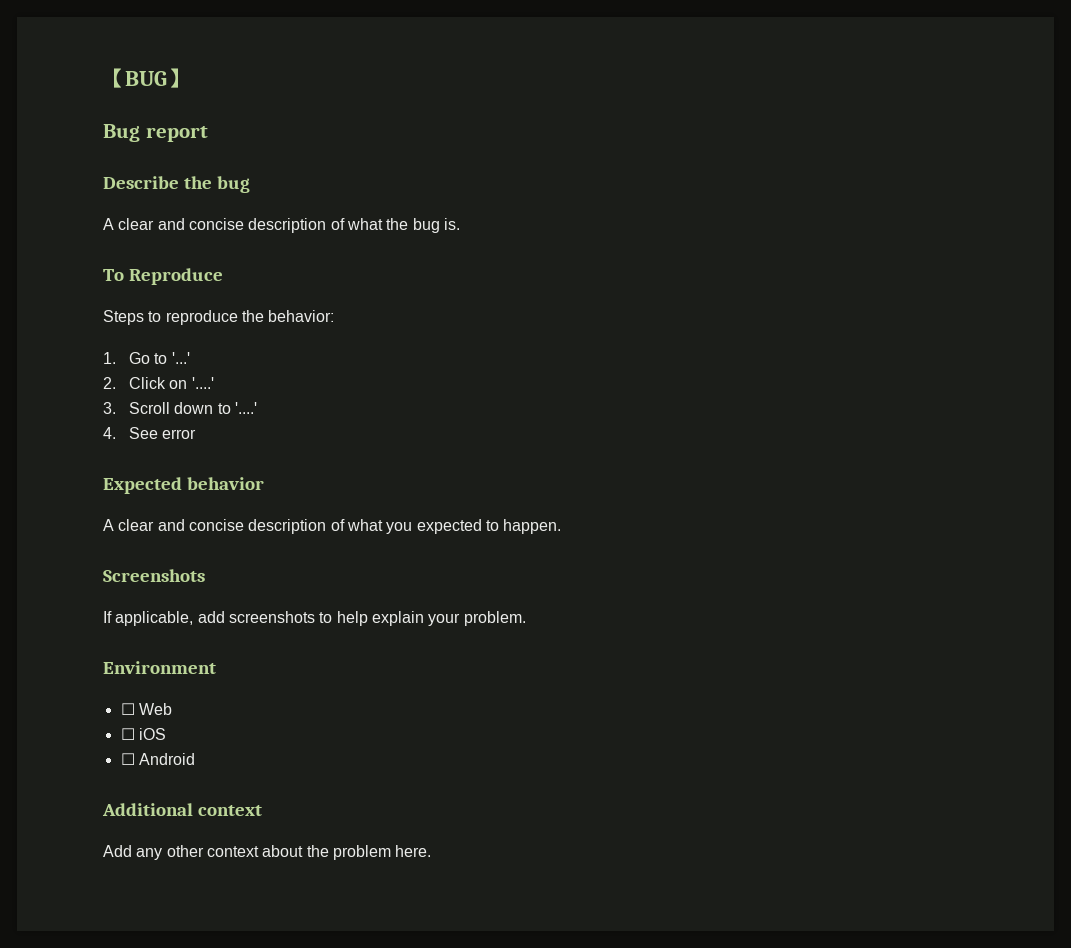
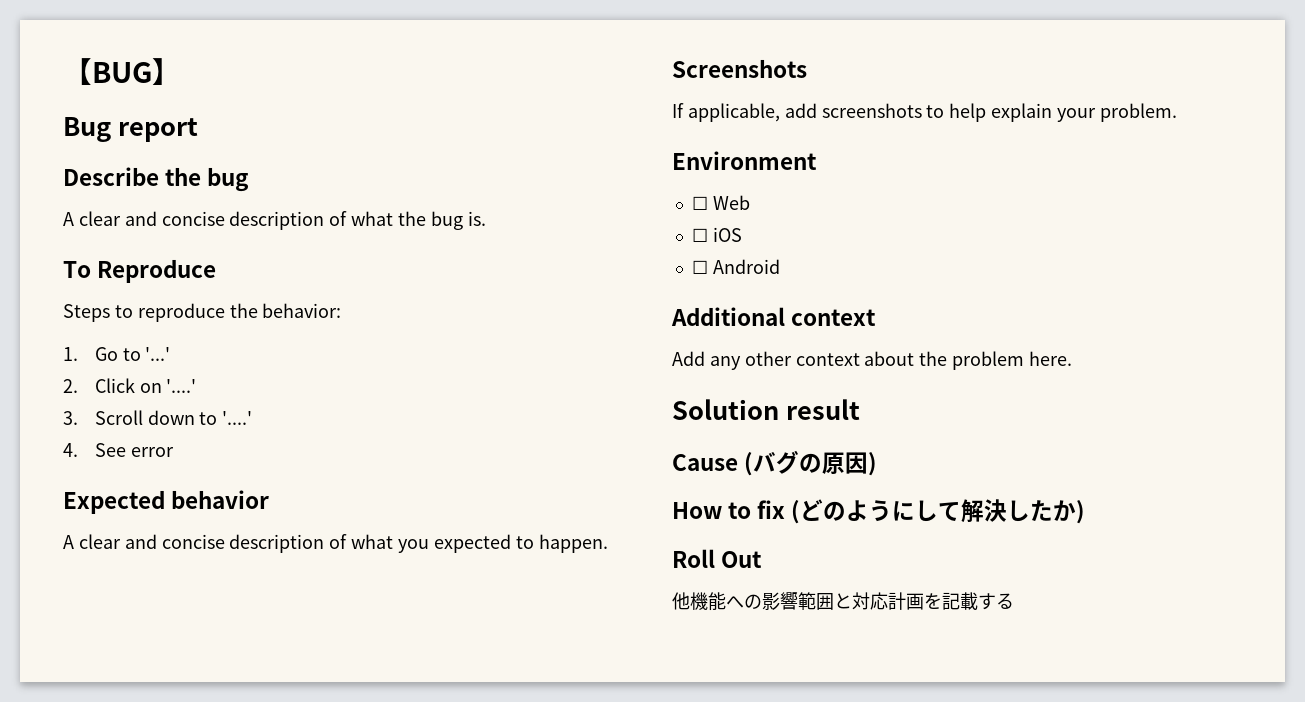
(432, 851) none -> [672,399,860,420] [672,450,878,476] [672,499,1086,524] [672,549,763,568] [672,592,1014,611] // Solution result // Cause (バグの原因) // How to fix (どのようにして解決したか) // Roll Out // 他機能への影響範囲と対応計画を記載する

